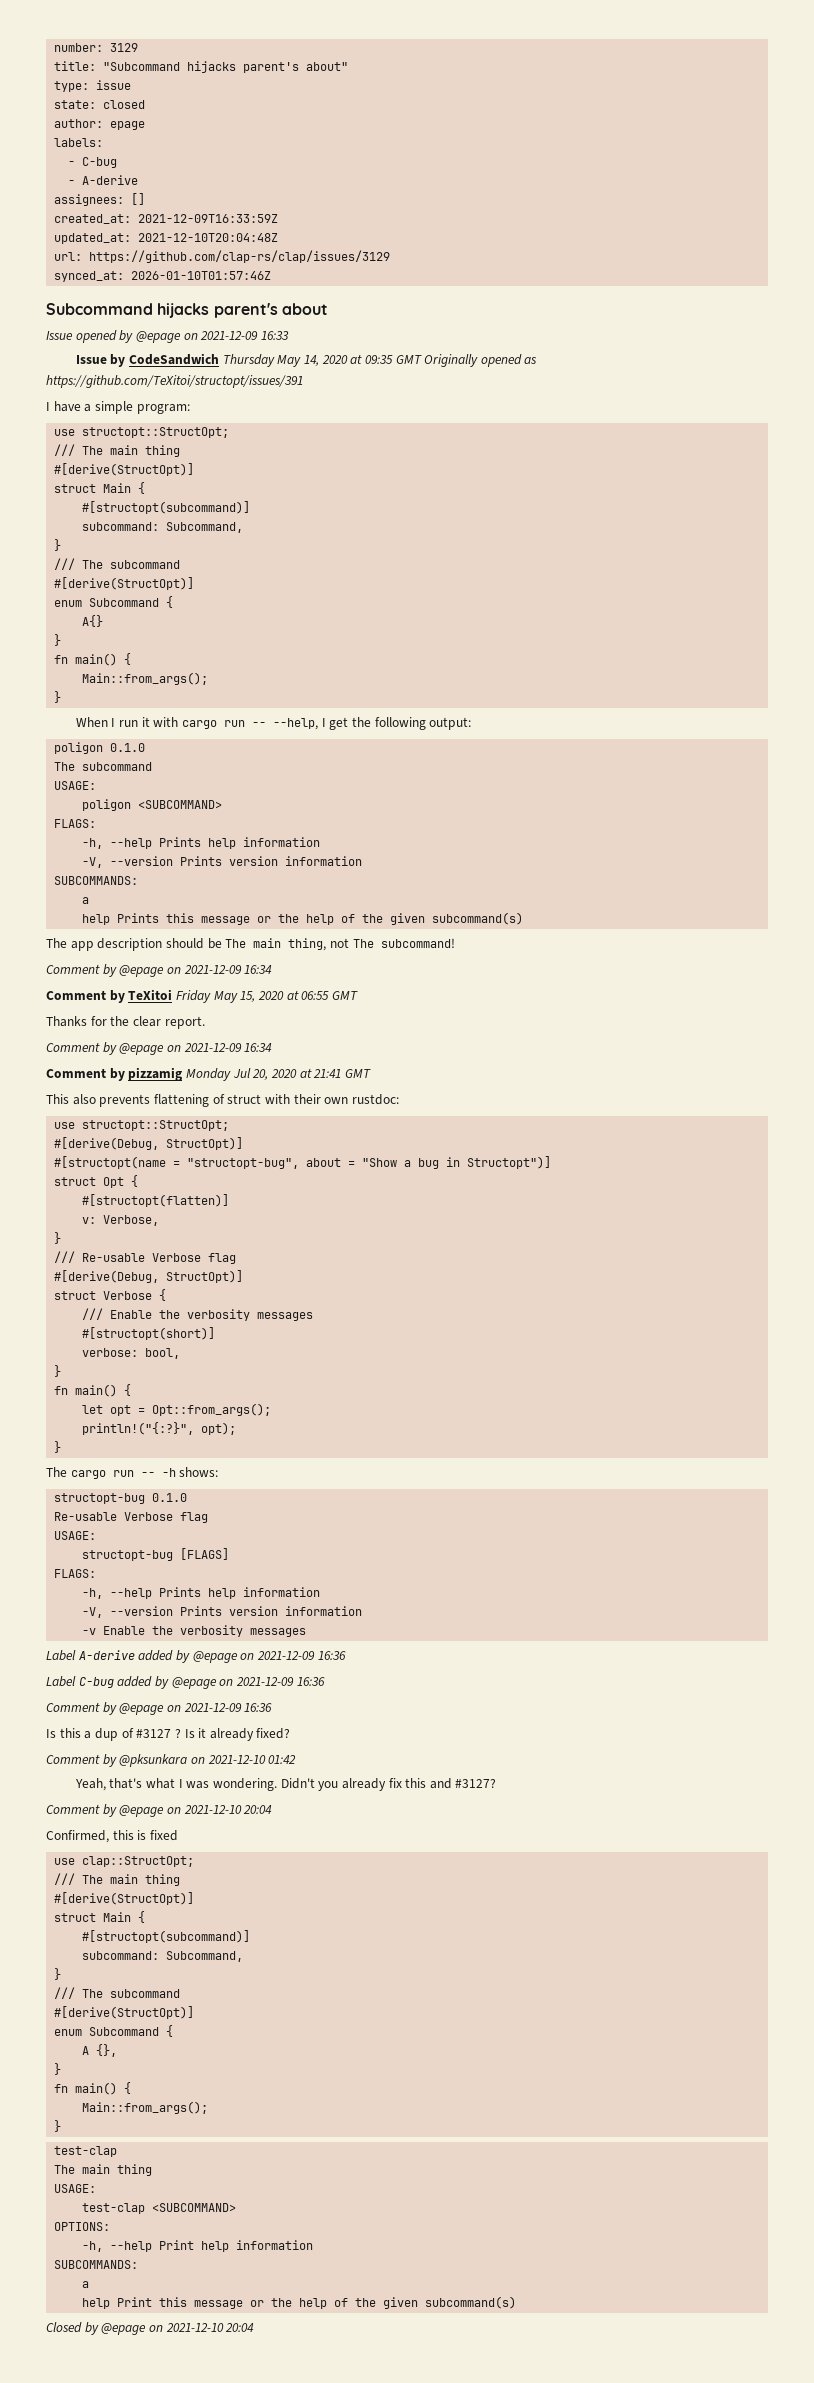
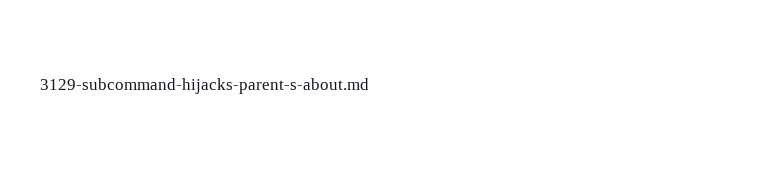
[54,43,139,52] [54,61,349,73] [54,80,132,92] [54,100,146,109] [54,119,146,130] [54,138,104,147] [68,157,118,168] [68,175,139,185] [54,193,146,206] [54,214,279,224] [54,233,279,244] [54,250,391,263] [54,271,272,282] [46,303,328,318] [46,330,289,343] [75,353,538,367] [46,375,303,388] [46,401,190,414] [54,427,230,438] [54,444,181,457] [54,463,195,476] [54,482,146,494] [82,501,251,514] [82,522,244,533] [54,539,62,551] [54,558,181,570] [54,577,195,590] [54,596,174,608] [82,615,104,627] [54,634,62,646] [54,653,132,666] [82,672,209,685] [54,691,62,703] [75,717,472,730] [54,742,146,754] [54,762,153,771] [54,781,97,790] [82,799,223,811] [54,819,97,828] [82,837,321,849] [82,856,363,868] [54,876,139,885] [82,897,90,904] [82,912,524,925] [46,938,455,951] [46,964,273,977] [46,989,358,1003] [46,1016,205,1029] [46,1042,273,1055] [46,1067,371,1081] [46,1094,399,1107] [54,1120,230,1131] [54,1137,244,1150] [54,1156,552,1169] [54,1175,139,1188] [82,1194,230,1207] [82,1215,160,1226] [54,1232,62,1244] [54,1251,237,1264] [54,1270,244,1283] [54,1289,167,1301] [82,1308,314,1321] [82,1327,216,1340] [82,1348,181,1359] [54,1365,62,1377] [54,1384,132,1397] [82,1403,272,1416] [82,1422,237,1435] [54,1441,62,1453] [46,1467,219,1479] [54,1493,188,1504] [54,1512,209,1523] [54,1531,97,1540] [82,1548,230,1561] [54,1569,97,1578] [82,1587,321,1599] [82,1606,363,1618] [82,1625,307,1637] [46,1650,346,1663] [46,1676,325,1689] [46,1702,273,1715] [46,1728,291,1741] [46,1754,297,1767] [74,1778,497,1791] [46,1804,273,1817] [46,1830,178,1843] [54,1856,195,1867] [54,1873,181,1886] [54,1892,195,1905] [54,1911,146,1923] [82,1930,251,1943] [82,1951,244,1962] [54,1968,62,1980] [54,1987,181,1999] [54,2006,195,2019] [54,2025,174,2037] [82,2044,118,2057] [54,2063,62,2075] [54,2082,132,2095] [82,2101,209,2114] [54,2120,62,2132] [54,2146,118,2157] [54,2164,153,2176] [54,2184,97,2193] [82,2203,237,2214] [54,2222,111,2231] [82,2240,314,2252] [54,2260,139,2269] [82,2281,90,2288] [82,2296,517,2309] [46,2322,255,2335] number: 3129 // title: "Subcommand hijacks parent's about" // type: issue // state: closed // author: epage // labels: // - C-bug // - A-derive // assignees: [] // created_at: 2021-12-09T16:33:59Z // updated_at: 2021-12-10T20:04:48Z // url: https://github.com/clap-rs/clap/issues/3129 // synced_at: 2026-01-10T01:57:46Z // Subcommand hijacks parent's about // Issue opened by @epage on 2021-12-09 16:33 // Issue by CodeSandwich Thursday May 14, 2020 at 09:35 GMT Originally opened as https://github.com/TeXitoi/structopt/issues/391 // I have a simple program: // use structopt::StructOpt; // /// The main thing // #[derive(StructOpt)] // struct Main { // #[structopt(subcommand)] // subcommand: Subcommand, // } // /// The subcommand // #[derive(StructOpt)] // enum Subcommand { // A{} // } // fn main() { // Main::from_args(); // } // When I run it with cargo run -- --help, I get the following output: // poligon 0.1.0 // The subcommand // USAGE: // poligon <SUBCOMMAND> // FLAGS: // -h, --help Prints help information // -V, --version Prints version information // SUBCOMMANDS: // a // help Prints this message or the help of the given subcommand(s) // The app description should be The main thing, not The subcommand! // Comment by @epage on 2021-12-09 16:34 // Comment by TeXitoi Friday May 15, 2020 at 06:55 GMT // Thanks for the clear report. // Comment by @epage on 2021-12-09 16:34 // Comment by pizzamig Monday Jul 20, 2020 at 21:41 GMT // This also prevents flattening of struct with their own rustdoc: // use structopt::StructOpt; // #[derive(Debug, StructOpt)] // #[structopt(name = "structopt-bug", about = "Show a bug in Structopt")] // struct Opt { // #[structopt(flatten)] // v: Verbose, // } // /// Re-usable Verbose flag // #[derive(Debug, StructOpt)] // struct Verbose { // /// Enable the verbosity messages // #[structopt(short)] // verbose: bool, // } // fn main() { // let opt = Opt::from_args(); // println!("{:?}", opt); // } // The cargo run -- -h shows: // structopt-bug 0.1.0 // Re-usable Verbose flag // USAGE: // structopt-bug [FLAGS] // FLAGS: // -h, --help Prints help information // -V, --version Prints version information // -v Enable the verbosity messages // Label A-derive added by @epage on 2021-12-09 16:36 // Label C-bug added by @epage on 2021-12-09 16:36 // Comment by @epage on 2021-12-09 16:36 // Is this a dup of #3127 ? Is it already fixed? // Comment by @pksunkara on 2021-12-10 01:42 // Yeah, that's what I was wondering. Didn't you already fix this and #3127? // Comment by @epage on 2021-12-10 20:04 // Confirmed, this is fixed // use clap::StructOpt; // /// The main thing // #[derive(StructOpt)] // struct Main { // #[structopt(subcommand)] // subcommand: Subcommand, // } // /// The subcommand // #[derive(StructOpt)] // enum Subcommand { // A {}, // } // fn main() { // Main::from_args(); // } // test-clap // The main thing // USAGE: // test-clap <SUBCOMMAND> // OPTIONS: // -h, --help Print help information // SUBCOMMANDS: // a // help Print this message or the help of the given subcommand(s) // Closed by @epage on 2021-12-10 20:04 -> [40,78,369,94] 3129-subcommand-hijacks-parent-s-about.md

